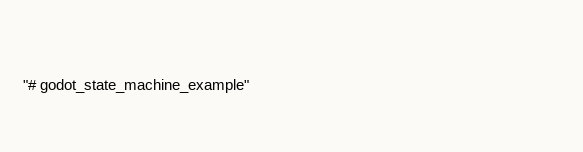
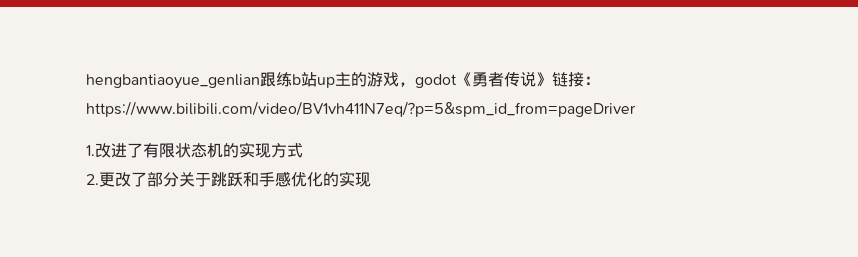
[23,79,250,93] "# godot_state_machine_example" -> [86,71,600,89] [86,101,636,117] [86,142,303,158] [86,171,371,187] hengbantiaoyue_genlian跟练b站up主的游戏，godot《勇者传说》链接：https://www.bilibili.com/video/BV1vh411N7eq/?p=5&spm_id_from=pageDriver // 1.改进了有限状态机的实现方式 // 2.更改了部分关于跳跃和手感优化的实现

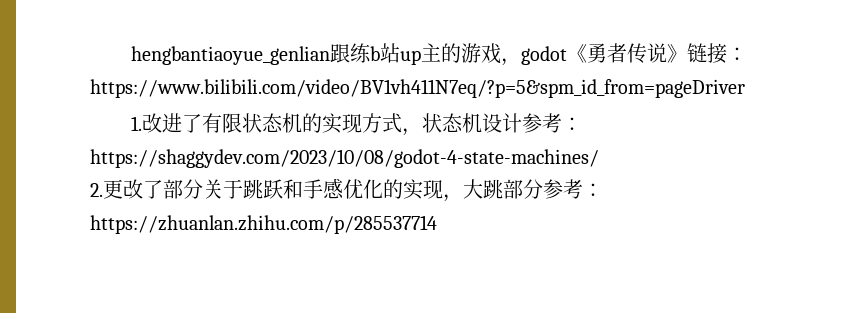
(303, 150) none -> [402,113,583,136] [90,149,599,168] ，状态机设计参考：https://shaggydev.com/2023/10/08/godot-4-state-machines/
(371, 179) none -> [443,179,603,202] [90,215,437,234] ，大跳部分参考：https://zhuanlan.zhihu.com/p/285537714

